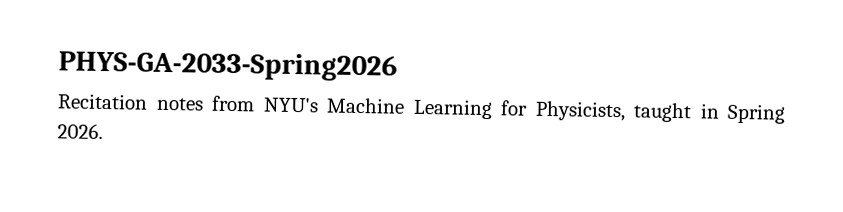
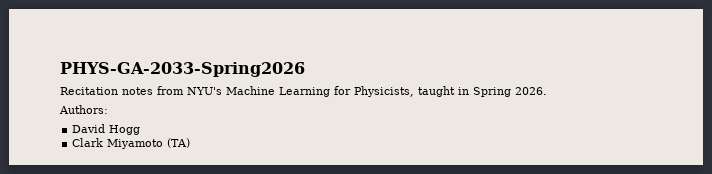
(103, 131) none -> [59,105,108,114] [72,124,141,135] [72,138,191,149] // Authors: // David Hogg // Clark Miyamoto (TA)

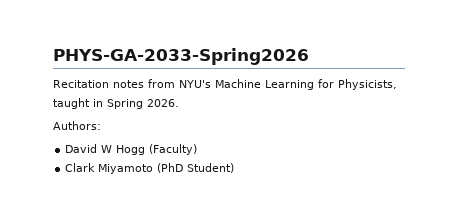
(106, 128) none -> [101,145,113,153] W
(141, 130) none -> [149,144,198,155] (Faculty)
[167,138,191,148] (TA) -> [157,163,235,173] (PhD Student)

